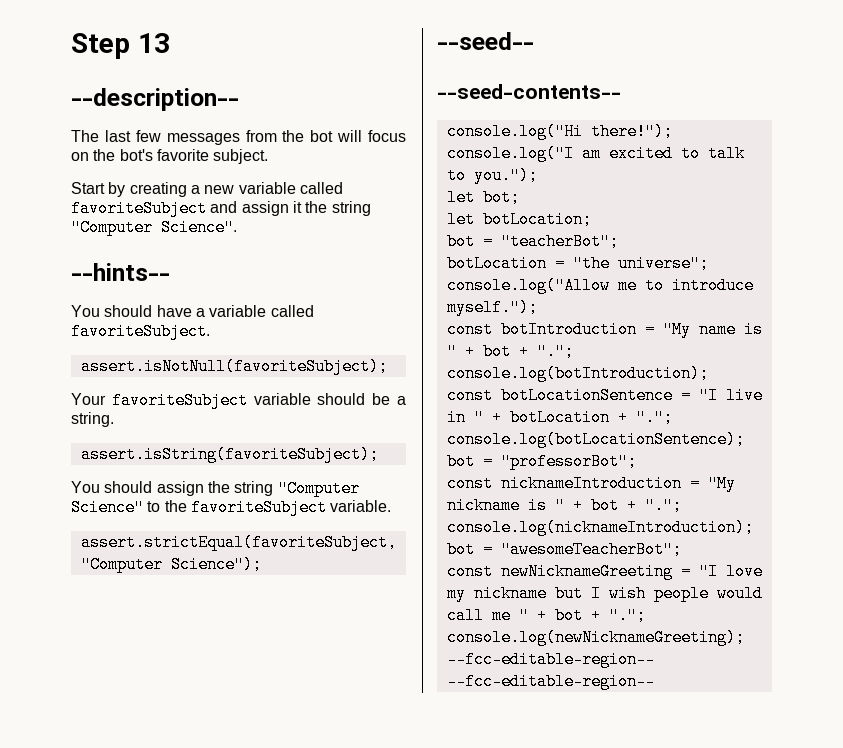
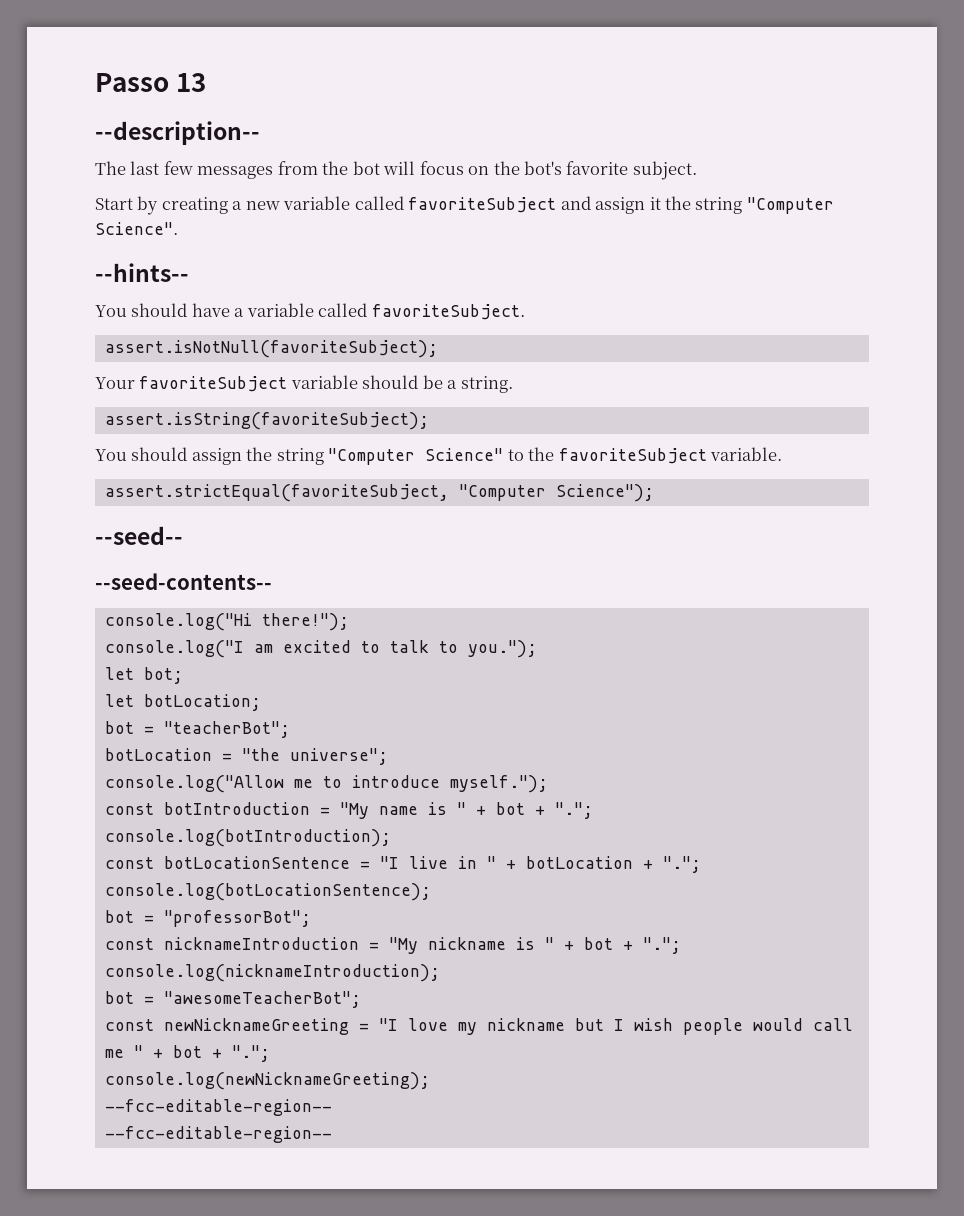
[71,33,130,59] Step -> [95,73,169,92] Passo

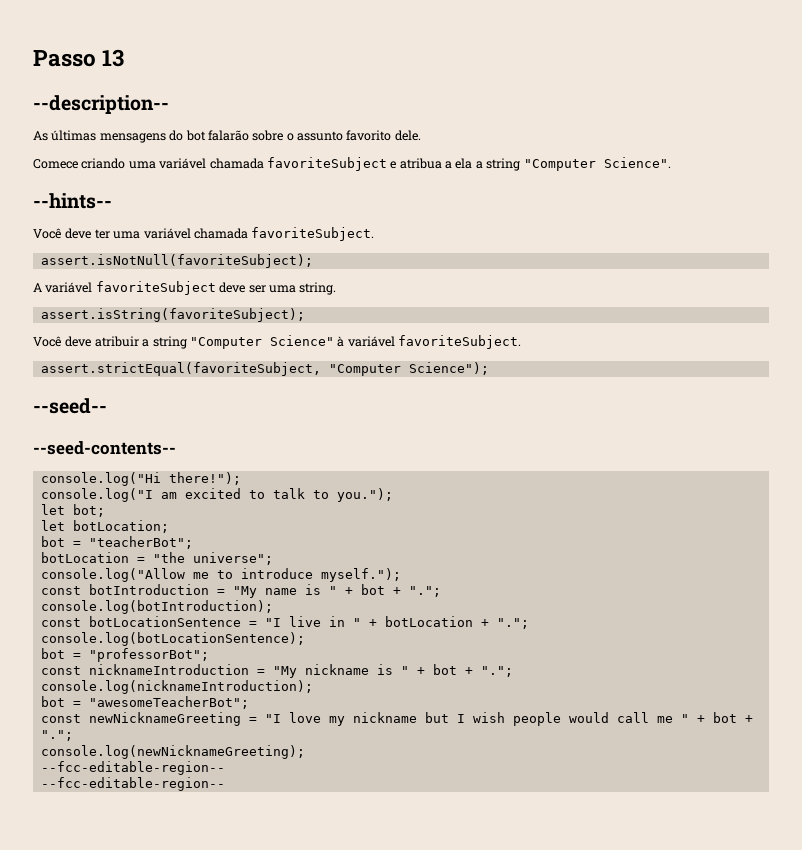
[95,161,697,180] [95,196,834,215] [95,222,178,235] [95,263,189,282] [95,303,525,320] [104,340,438,358] [95,375,513,393] [104,412,429,430] [95,447,783,465] The last few messages from the bot will focus on the bot's favorite subject. // Start by creating a new variable called favoriteSubject and assign it the string "Computer Science". // --hints-- // You should have a variable called favoriteSubject. // assert.isNotNull(favoriteSubject); // Your favoriteSubject variable should be a string. // assert.isString(favoriteSubject); // You should assign the string "Computer Science" to the favoriteSubject variable. -> [33,130,421,143] [33,157,671,171] [33,193,112,209] [33,227,375,241] [40,254,313,268] [33,281,337,295] [40,308,305,322] [33,335,521,349] As últimas mensagens do bot falarão sobre o assunto favorito dele. // Comece criando uma variável chamada favoriteSubject e atribua a ela a string "Computer Science". // --hints-- // Você deve ter uma variável chamada favoriteSubject. // assert.isNotNull(favoriteSubject); // A variável favoriteSubject deve ser uma string. // assert.isString(favoriteSubject); // Você deve atribuir a string "Computer Science" à variável favoriteSubject.

